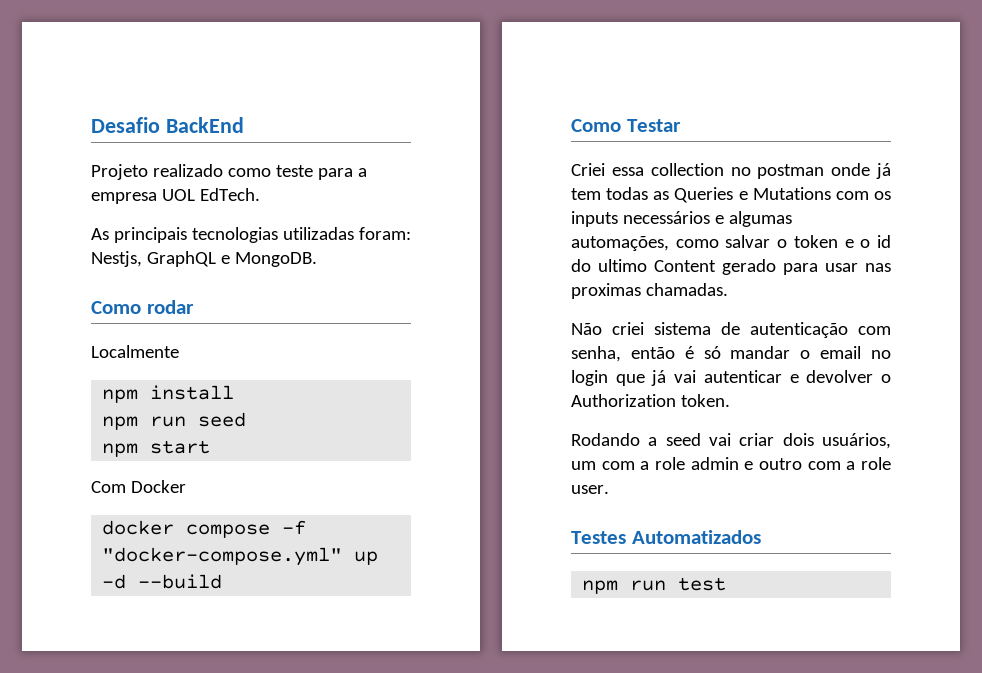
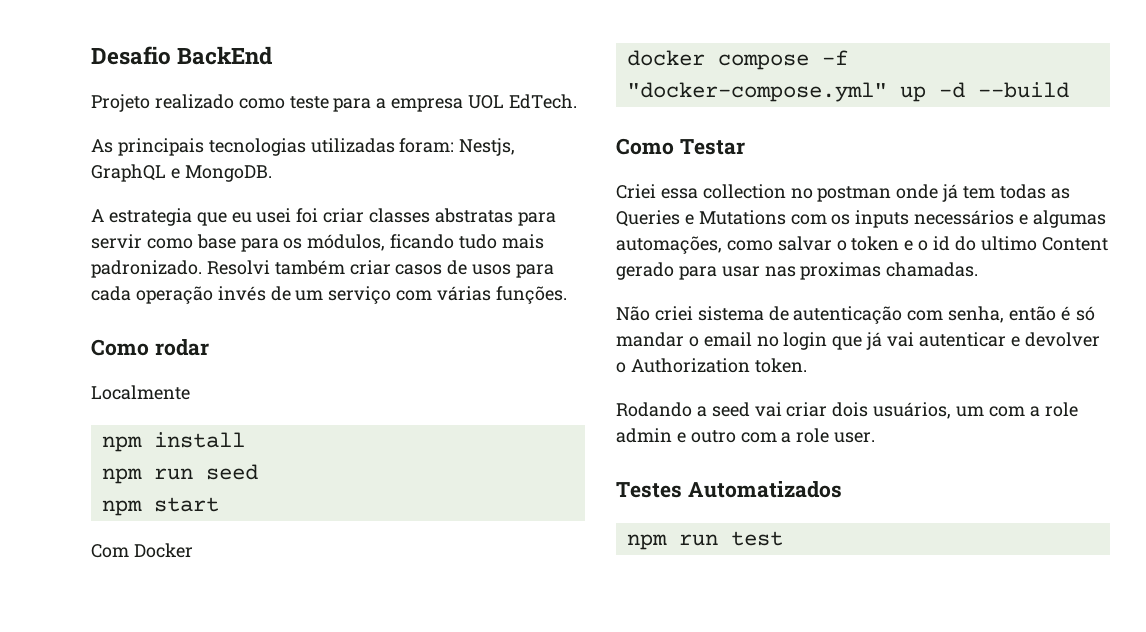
(317, 259) none -> [91,208,556,226] [91,234,544,252] [91,260,555,278] [91,286,567,304] // A estrategia que eu usei foi criar classes abstratas para servir como base para os módulos, ficando tudo mais padronizado. Resolvi também criar casos de usos para cada operação invés de um serviço com várias funções.

